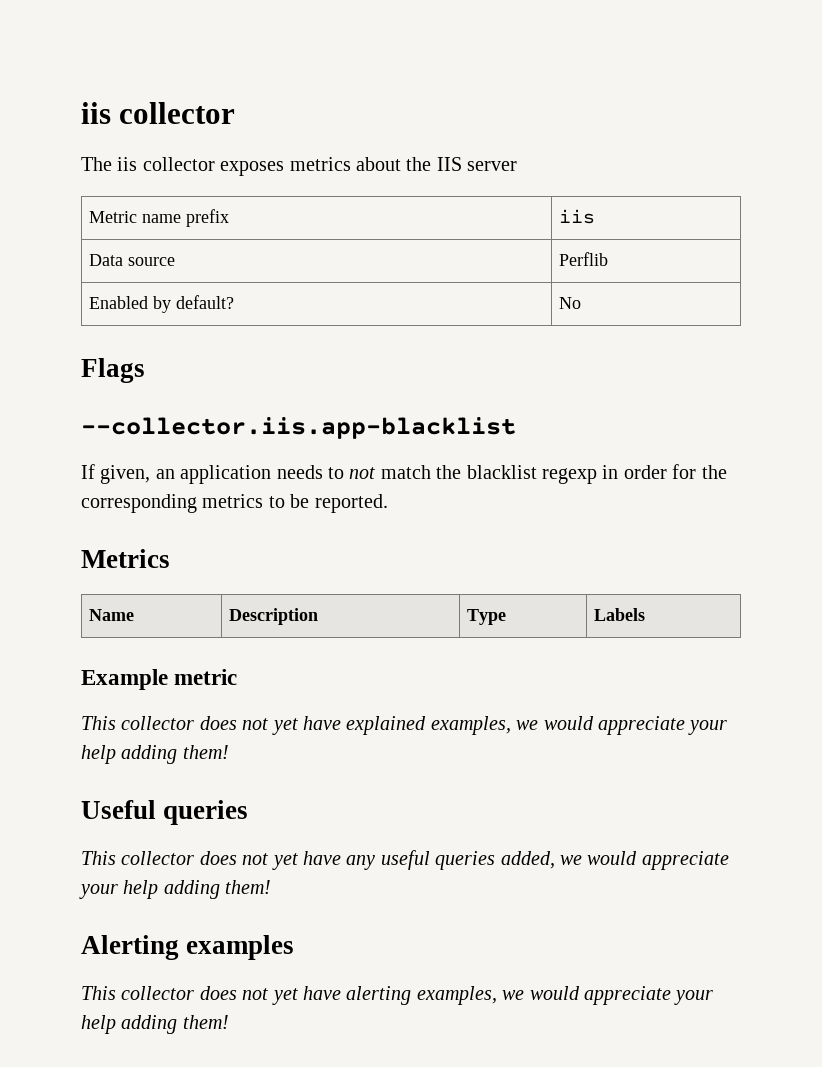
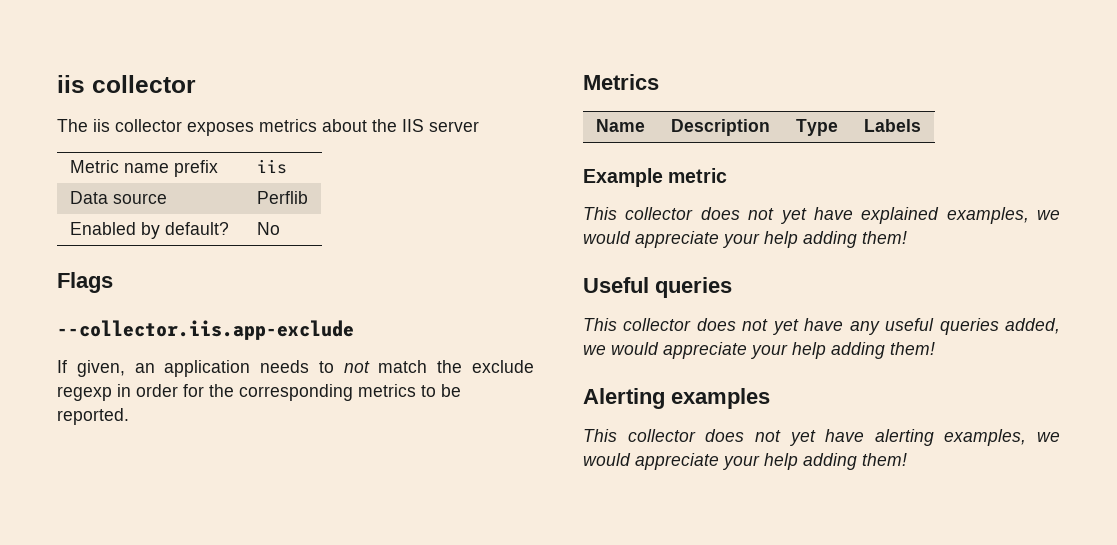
[81,417,516,439] --collector.iis.app-blacklist -> [57,320,354,340] --collector.iis.app-exclude
[466,465,537,479] blacklist -> [471,360,534,373] exclude

